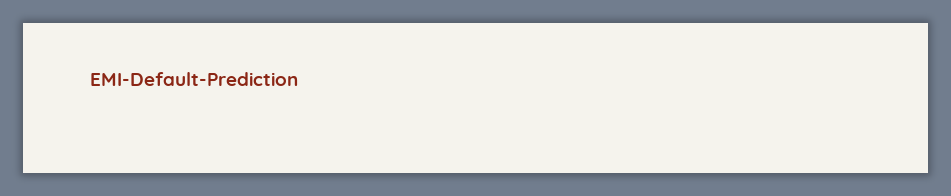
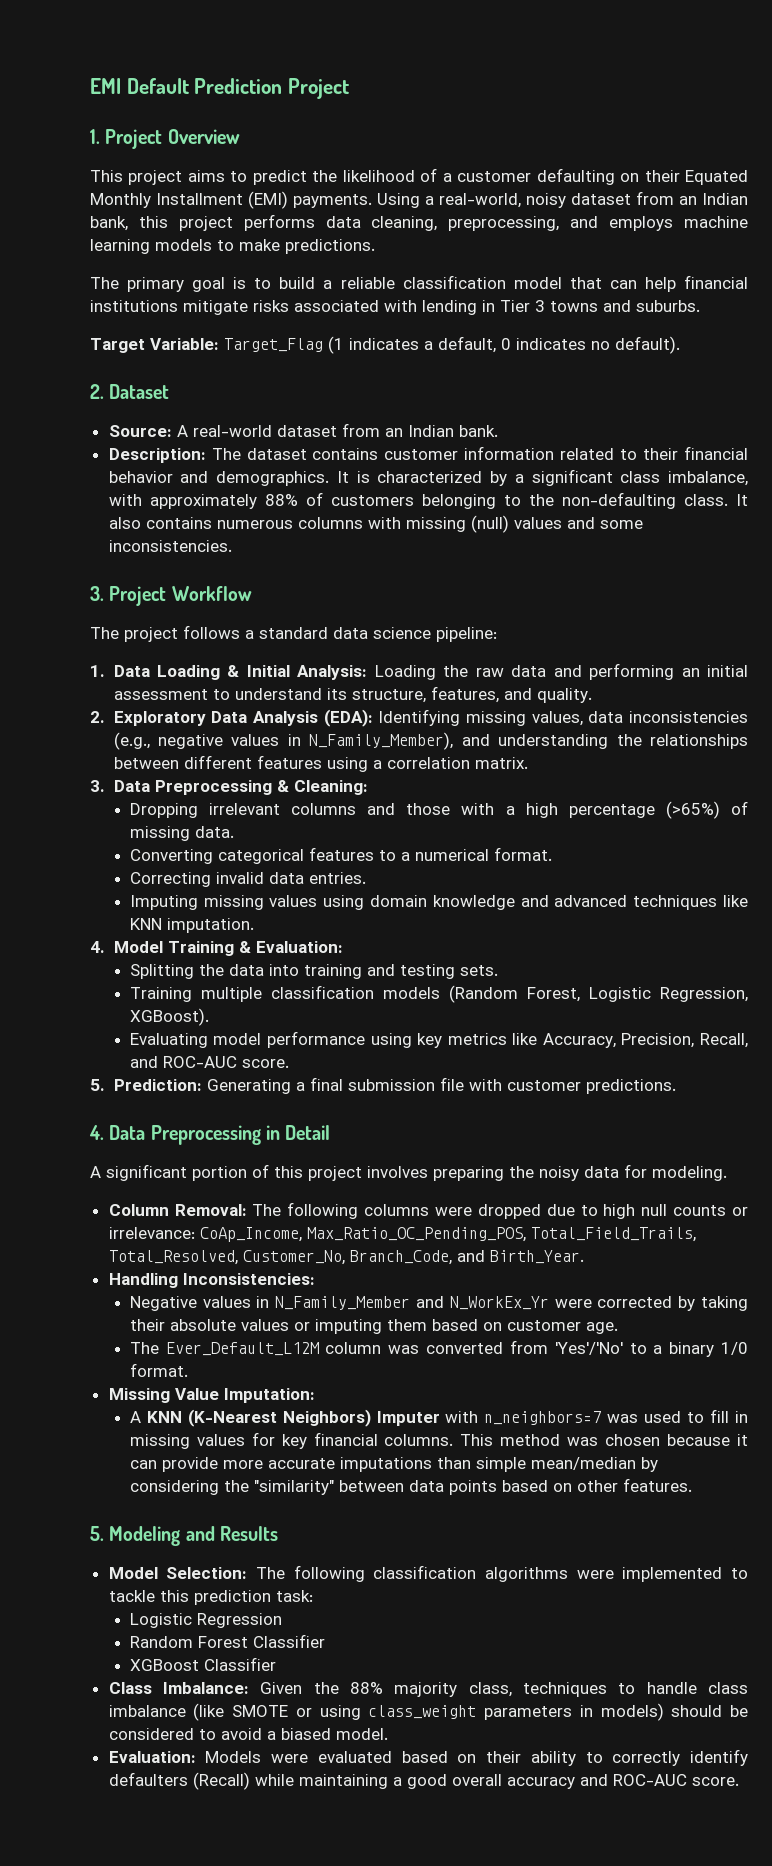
[90,72,298,86] EMI-Default-Prediction -> [90,78,350,99] [90,129,240,149] [90,168,748,185] [90,191,748,209] [90,214,749,231] [90,239,375,254] [90,275,748,292] [90,300,700,315] [90,336,680,354] [90,384,170,399] [108,423,498,437] [108,446,748,463] [108,469,749,486] [108,492,748,509] [108,515,643,533] [108,540,232,552] [90,586,252,606] [90,625,497,642] [90,663,748,680] [113,686,592,703] [90,709,748,727] [113,732,748,750] [113,755,528,772] [90,780,368,795] [129,801,748,819] [129,826,234,841] [129,847,552,864] [129,872,366,887] [129,895,748,910] [129,918,254,933] [90,941,343,956] [129,964,498,979] [129,985,748,1003] [129,1008,209,1026] [129,1031,748,1048] [129,1056,289,1068] [90,1077,676,1094] [89,1125,331,1145] [90,1164,727,1181] [108,1202,749,1219] [108,1227,696,1242] [108,1250,584,1265] [108,1273,315,1288] [129,1296,748,1311] [129,1319,618,1334] [129,1340,748,1357] [129,1363,188,1377] [108,1388,315,1403] [129,1409,748,1427] [129,1432,748,1449] [129,1457,658,1472] [129,1478,692,1495] [90,1526,278,1546] [108,1565,749,1582] [108,1590,313,1605] [129,1613,282,1628] [129,1634,325,1648] [129,1657,276,1671] [108,1682,749,1697] [108,1703,749,1721] [108,1728,388,1740] [108,1749,749,1766] [108,1772,739,1790] EMI Default Prediction Project // 1. Project Overview // This project aims to predict the likelihood of a customer defaulting on their Equated Monthly Installment (EMI) payments. Using a real-world, noisy dataset from an Indian bank, this project performs data cleaning, preprocessing, and employs machine learning models to make predictions. // The primary goal is to build a reliable classification model that can help financial institutions mitigate risks associated with lending in Tier 3 towns and suburbs. // Target Variable: Target_Flag (1 indicates a default, 0 indicates no default). // 2. Dataset // Source: A real-world dataset from an Indian bank. // Description: The dataset contains customer information related to their financial behavior and demographics. It is characterized by a significant class imbalance, with approximately 88% of customers belonging to the non-defaulting class. It also contains numerous columns with missing (null) values and some inconsistencies. // 3. Project Workflow // The project follows a standard data science pipeline: // 1. Data Loading & Initial Analysis: Loading the raw data and performing an initial assessment to understand its structure, features, and quality. // 2. Exploratory Data Analysis (EDA): Identifying missing values, data inconsistencies (e.g., negative values in N_Family_Member), and understanding the relationships between different features using a correlation matrix. // 3. Data Preprocessing & Cleaning: // Dropping irrelevant columns and those with a high percentage (>65%) of missing data. // Converting categorical features to a numerical format. // Correcting invalid data entries. // Imputing missing values using domain knowledge and advanced techniques like KNN imputation. // 4. Model Training & Evaluation: // Splitting the data into training and testing sets. // Training multiple classification models (Random Forest, Logistic Regression, XGBoost). // Evaluating model performance using key metrics like Accuracy, Precision, Recall, and ROC-AUC score. // 5. Prediction: Generating a final submission file with customer predictions. // 4. Data Preprocessing in Detail // A significant portion of this project involves preparing the noisy data for modeling. // Column Removal: The following columns were dropped due to high null counts or irrelevance: CoAp_Income, Max_Ratio_OC_Pending_POS, Total_Field_Trails, Total_Resolved, Customer_No, Branch_Code, and Birth_Year. // Handling Inconsistencies: // Negative values in N_Family_Member and N_WorkEx_Yr were corrected by taking their absolute values or imputing them based on customer age. // The Ever_Default_L12M column was converted from 'Yes'/'No' to a binary 1/0 format. // Missing Value Imputation: // A KNN (K-Nearest Neighbors) Imputer with n_neighbors=7 was used to fill in missing values for key financial columns. This method was chosen because it can provide more accurate imputations than simple mean/median by considering the "similarity" between data points based on other features. // 5. Modeling and Results // Model Selection: The following classification algorithms were implemented to tackle this prediction task: // Logistic Regression // Random Forest Classifier // XGBoost Classifier // Class Imbalance: Given the 88% majority class, techniques to handle class imbalance (like SMOTE or using class_weight parameters in models) should be considered to avoid a biased model. // Evaluation: Models were evaluated based on their ability to correctly identify defaulters (Recall) while maintaining a good overall accuracy and ROC-AUC score.

